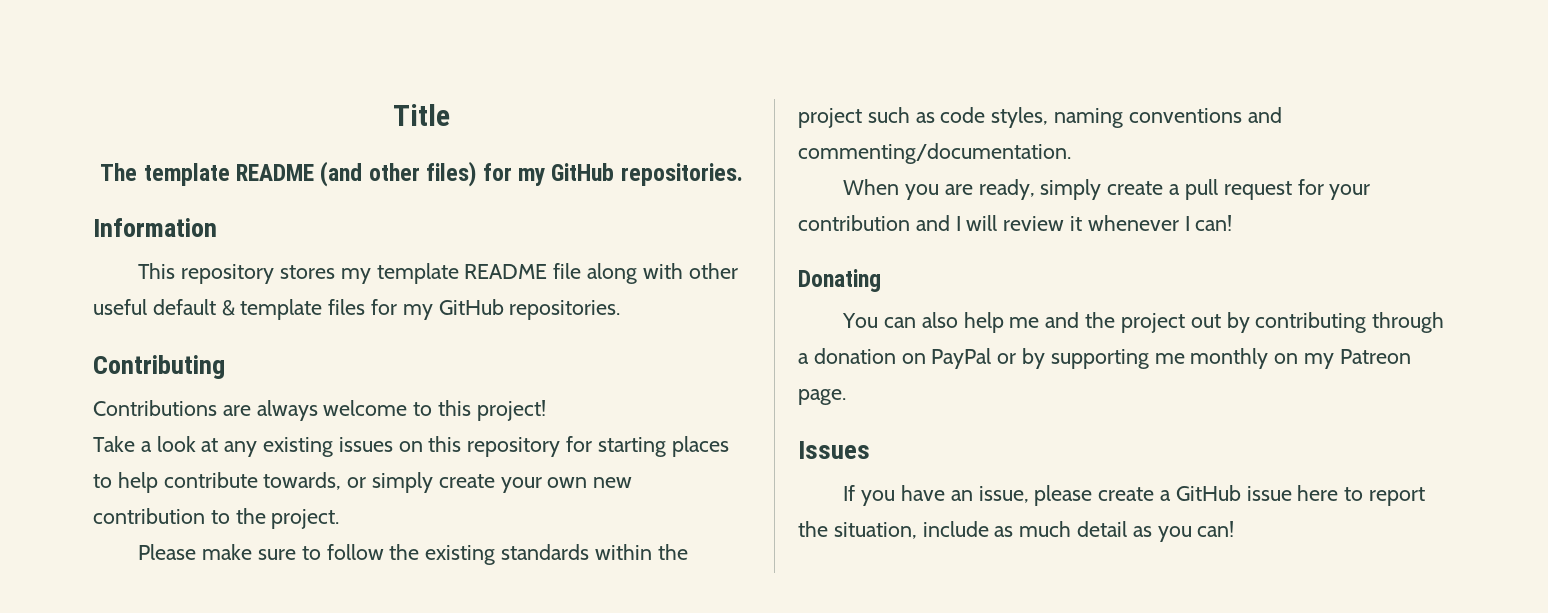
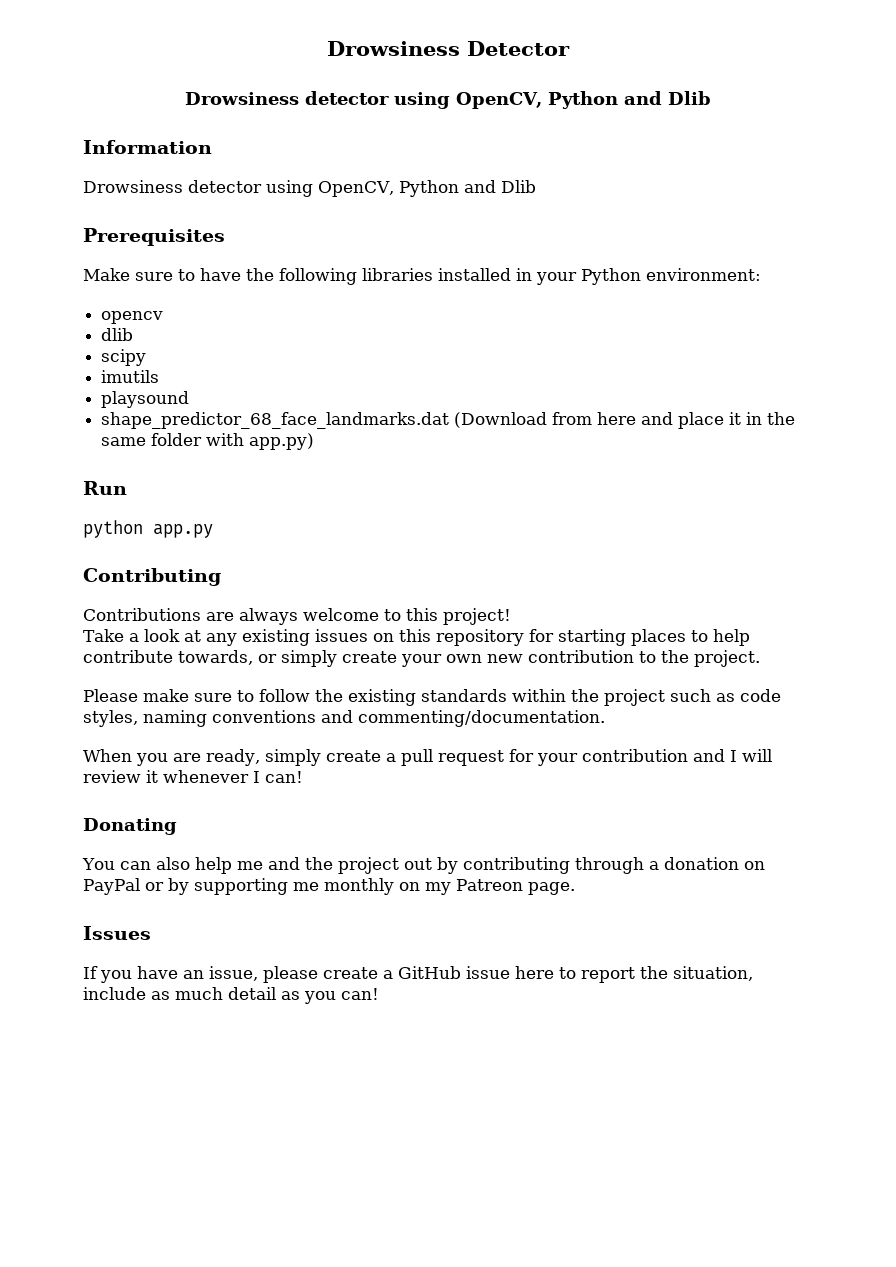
[393,104,450,126] [100,161,743,187] [93,218,217,237] [138,263,738,284] [93,299,621,320] Title // The template README (and other files) for my GitHub repositories. // Information // This repository stores my template README file along with other useful default & template files for my GitHub repositories. -> [327,41,570,56] [184,91,712,109] [83,140,212,154] [83,180,536,197] [83,228,225,246] [83,268,761,285] [101,311,164,324] [101,328,134,341] [101,349,147,366] [101,370,160,383] [101,391,190,408] [101,412,796,429] [101,433,315,450] [83,481,127,495] [83,520,213,538] Drowsiness Detector // Drowsiness detector using OpenCV, Python and Dlib // Information // Drowsiness detector using OpenCV, Python and Dlib // Prerequisites // Make sure to have the following libraries installed in your Python environment: // opencv // dlib // scipy // imutils // playsound // shape_predictor_68_face_landmarks.dat (Download from here and place it in the same folder with app.py) // Run // python app.py

